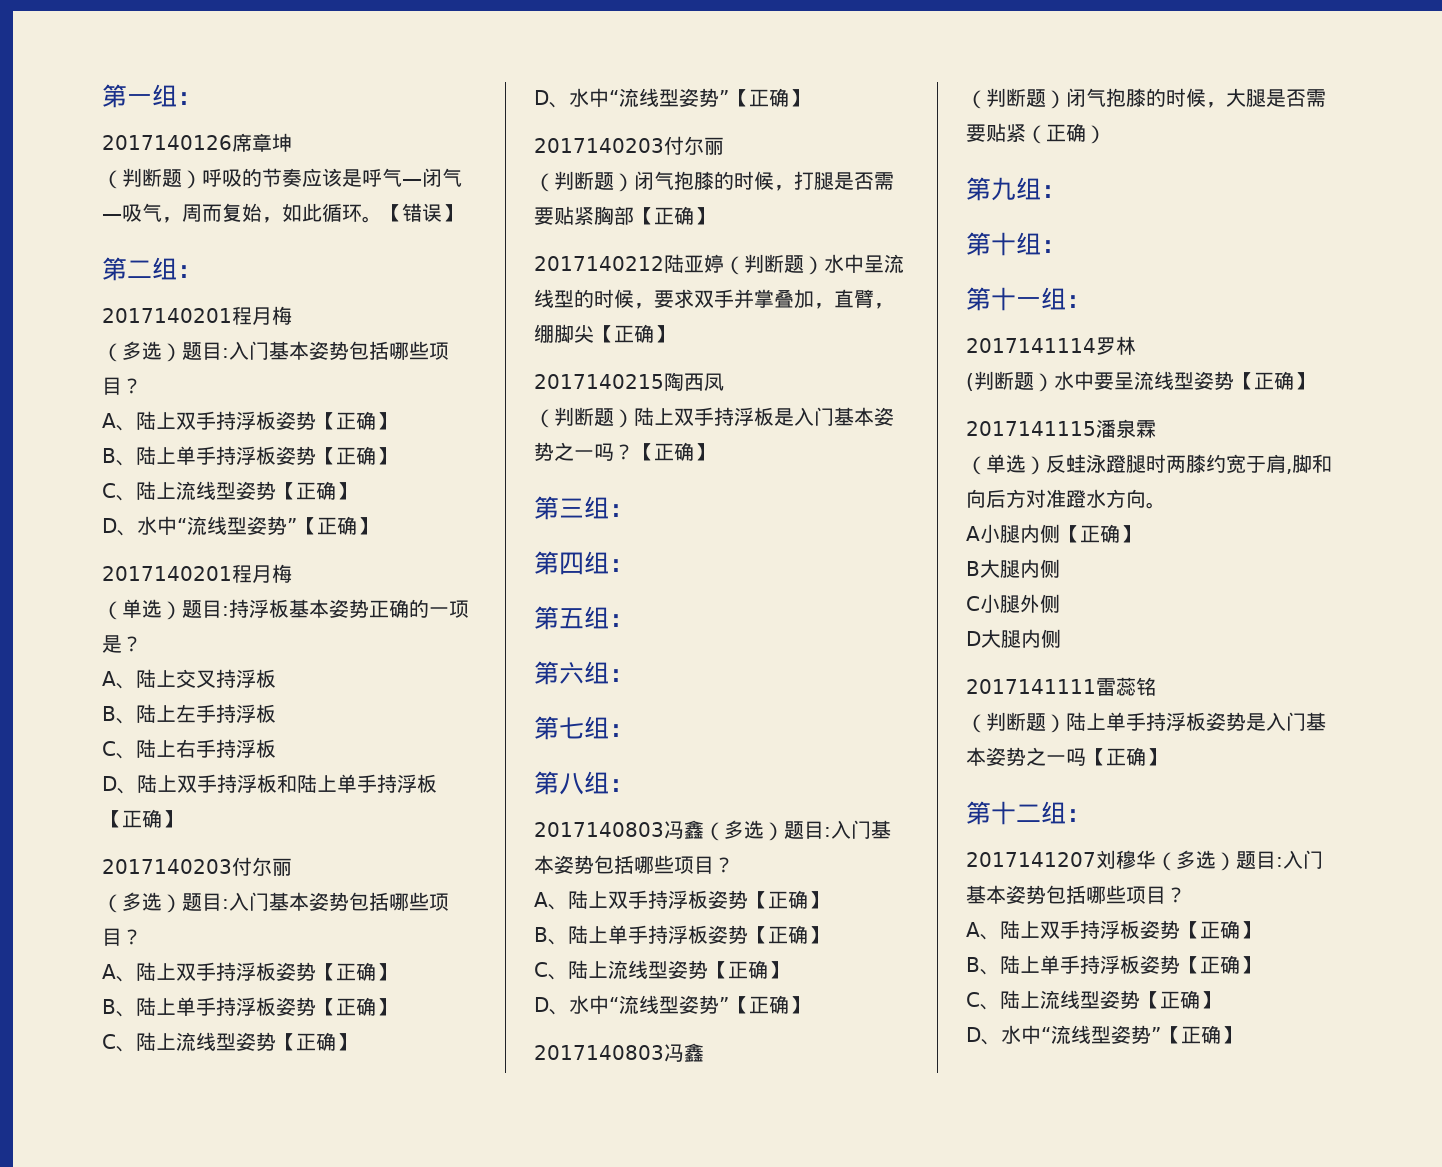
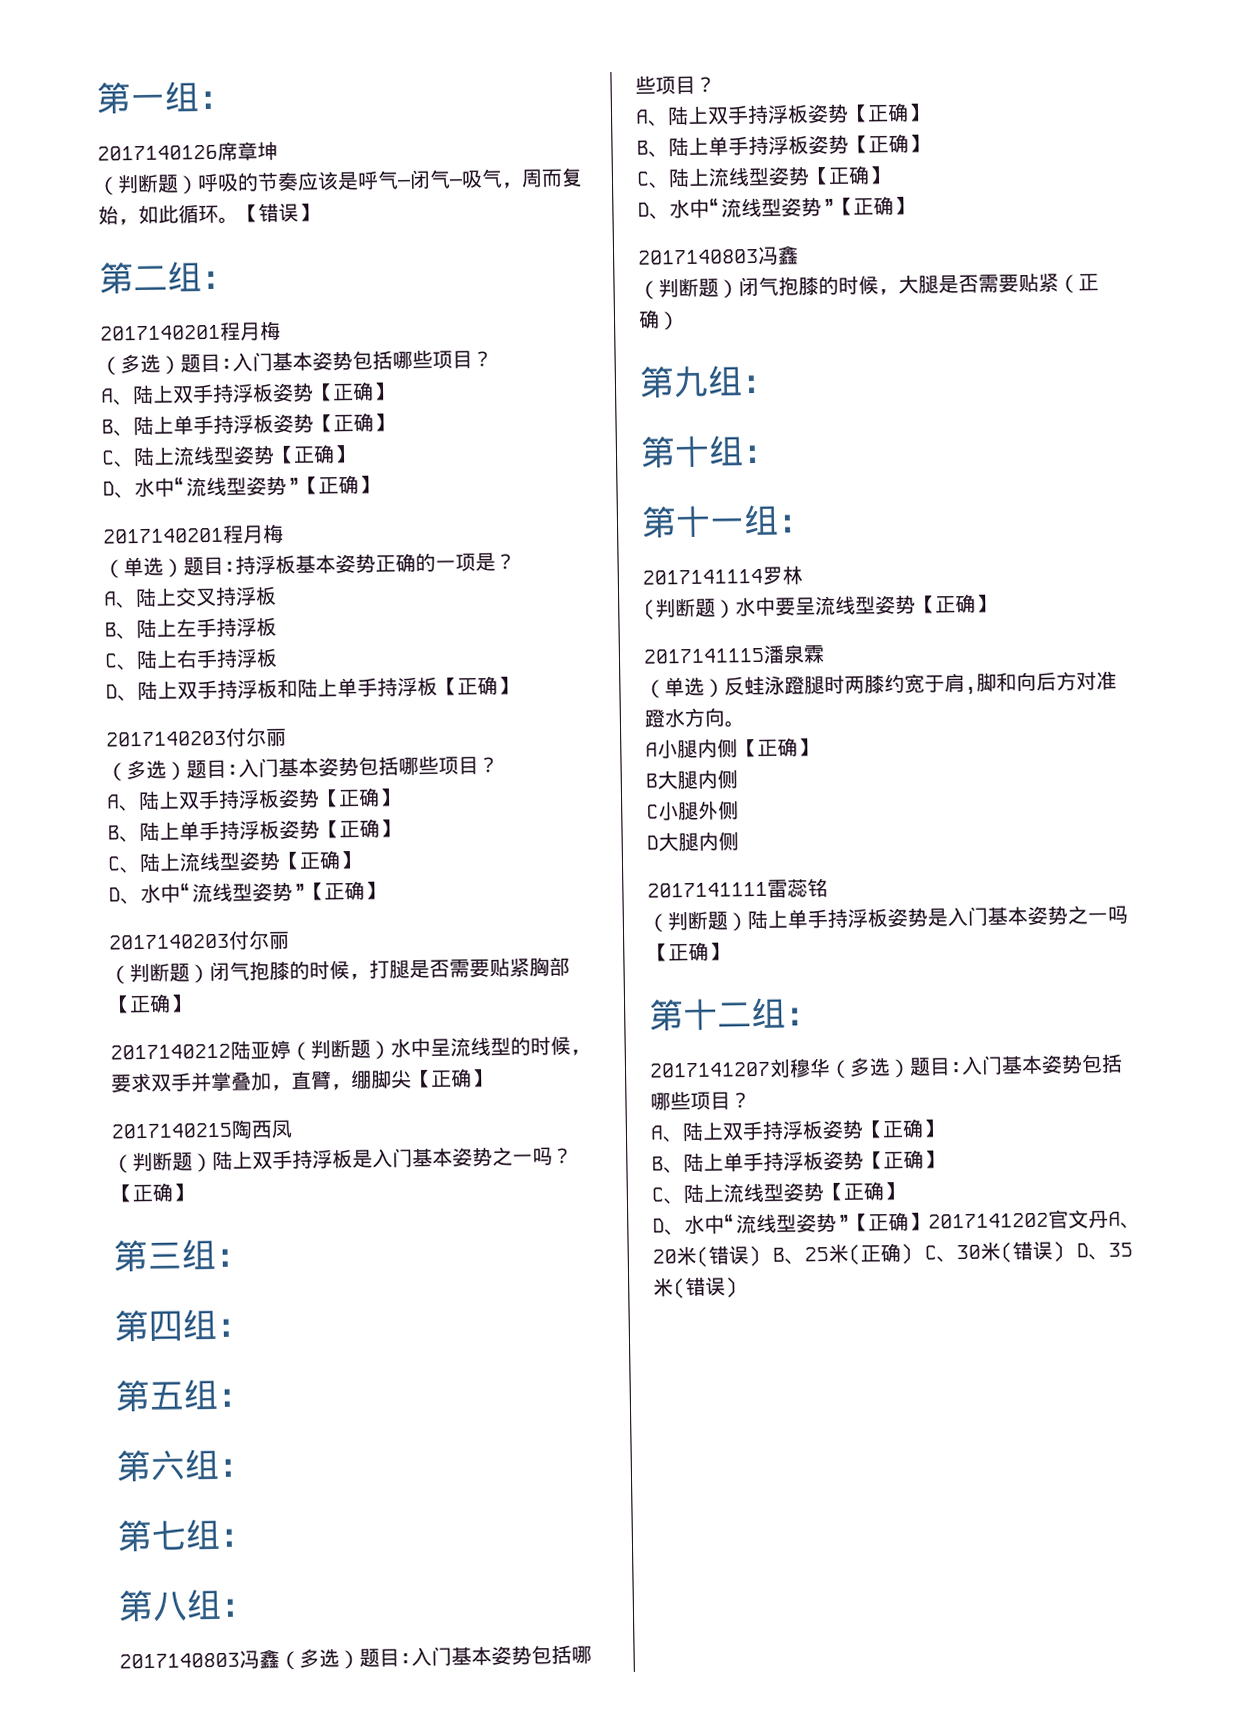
(1241, 1035) none -> [928,1209,1141,1229] [652,1240,1133,1267] [653,1276,738,1299] 2017141202官文丹A、20米(错误) B、25米(正确) C、30米(错误) D、35米(错误)

